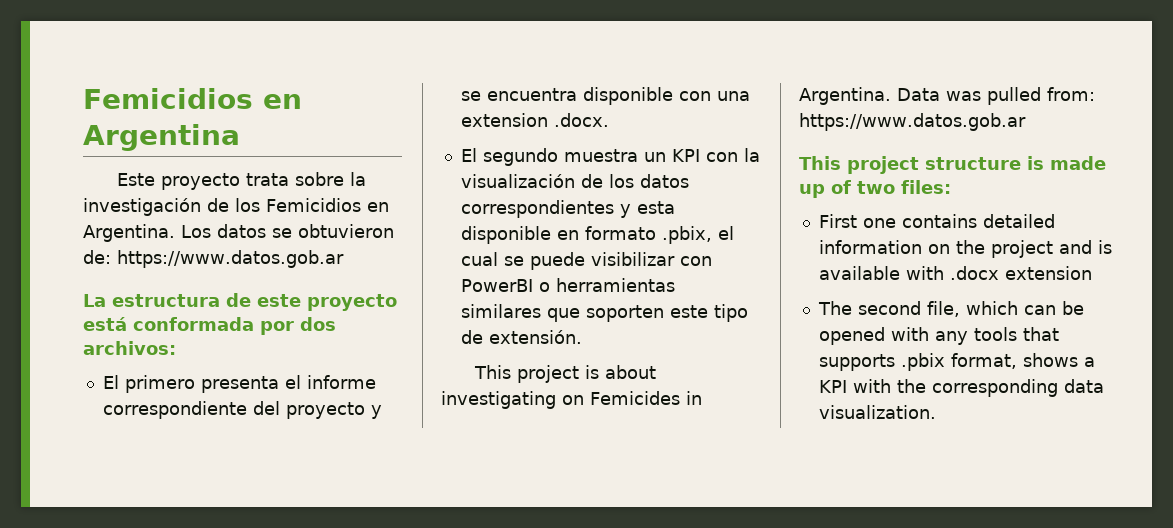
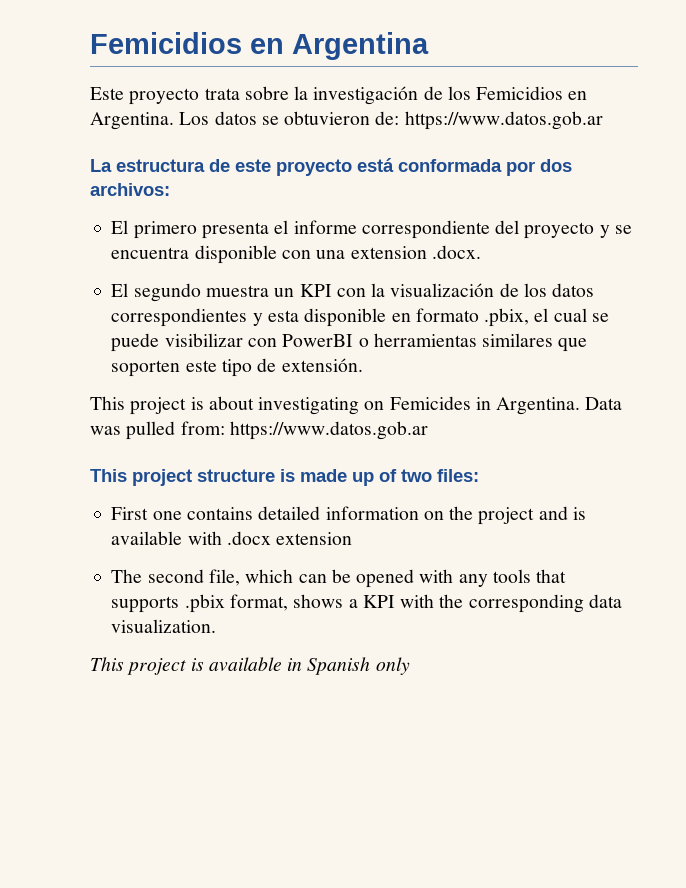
(936, 412) none -> [90,657,410,675] // This project is available in Spanish only

